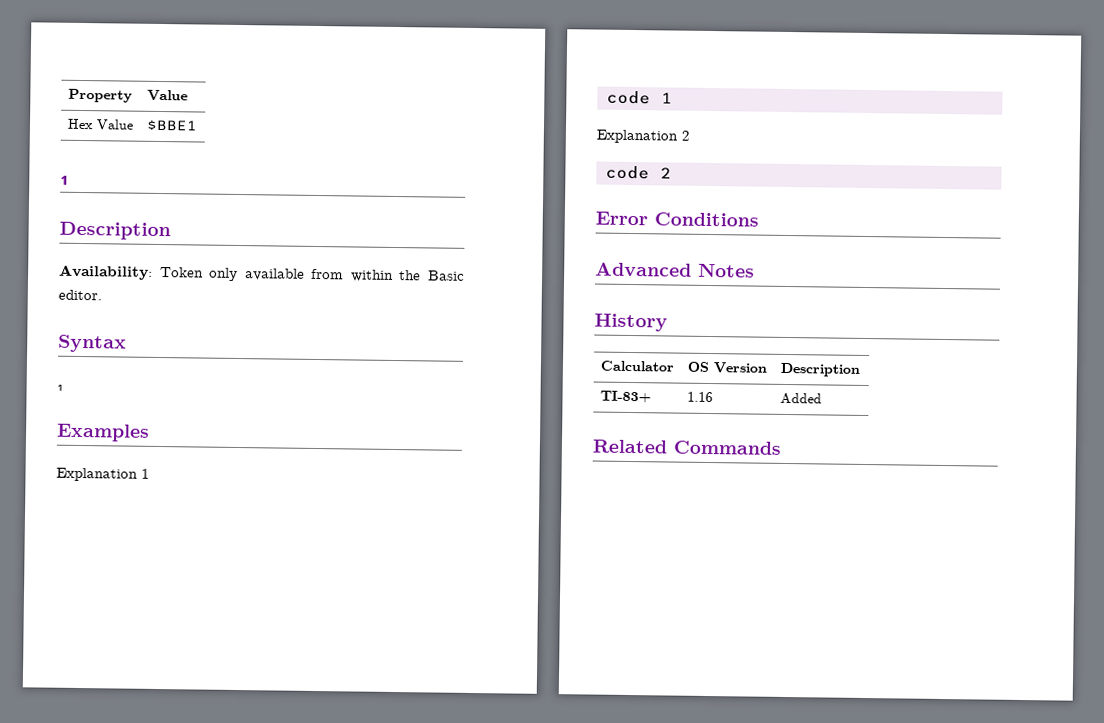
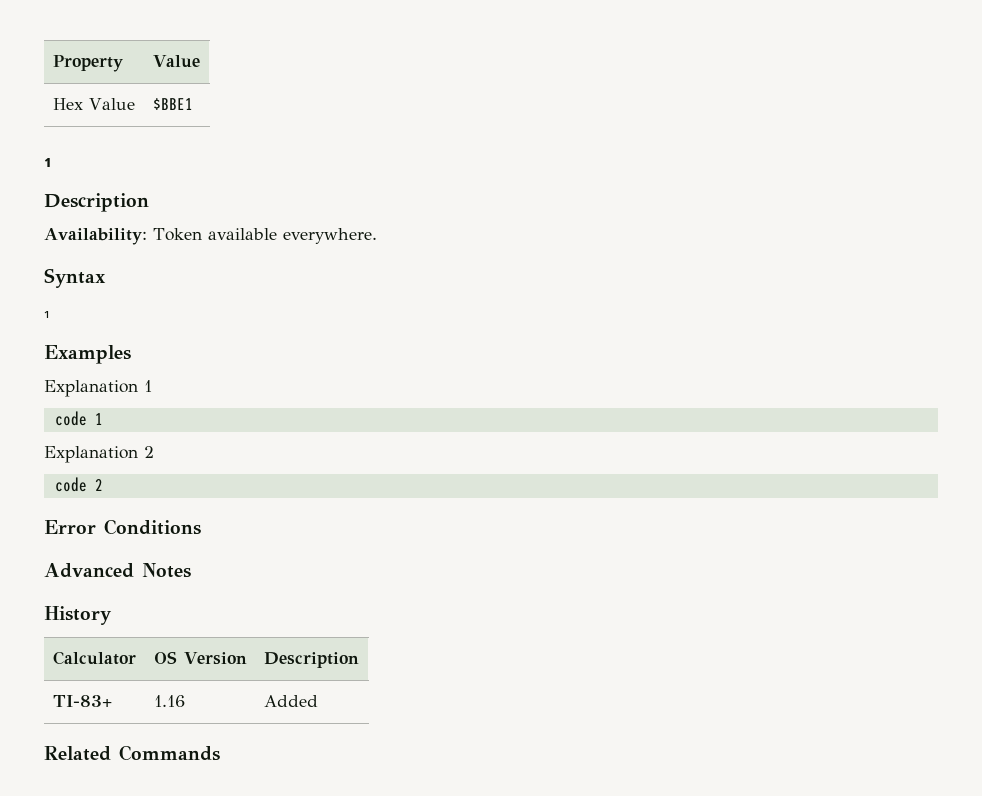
[209,267,465,282] [58,289,102,301] only available from within the Basic editor. -> [207,228,377,244] available everywhere.

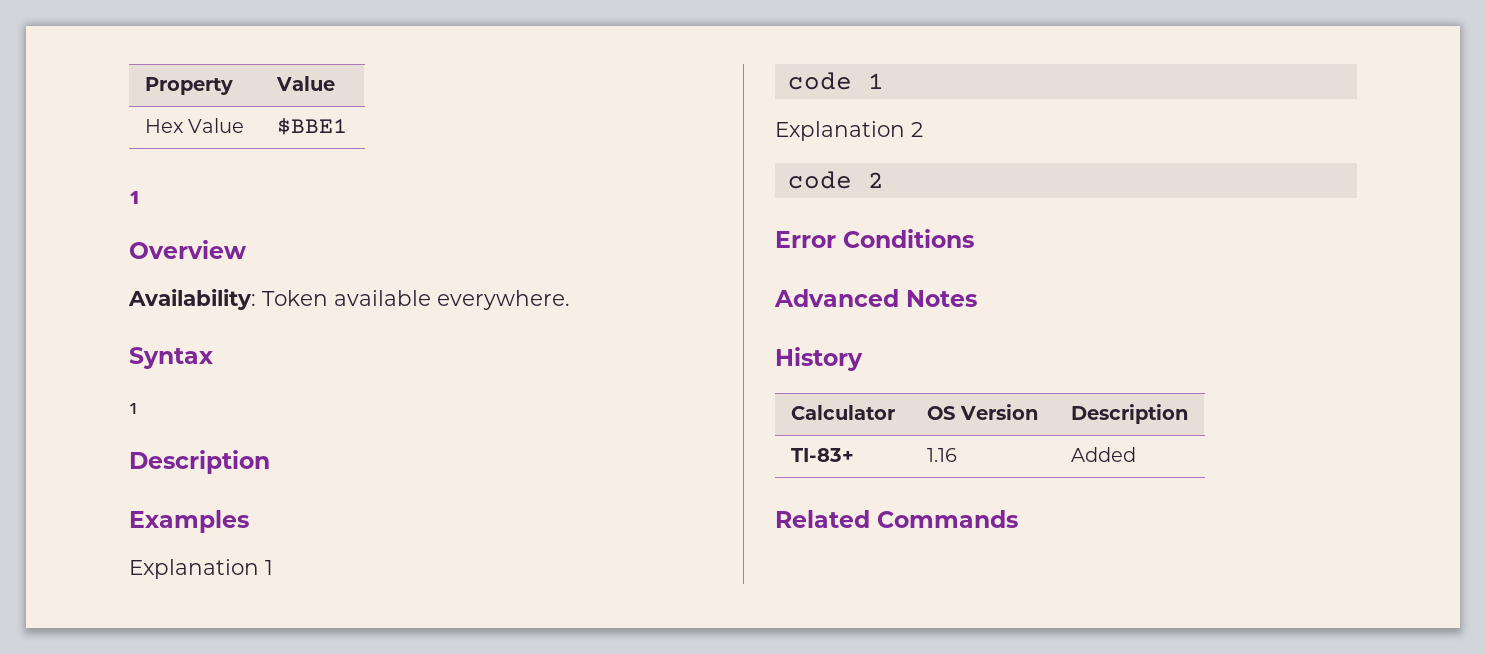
[44,193,149,212] Description -> [129,240,246,259] Overview
(50, 314) none -> [129,450,270,474] // Description

